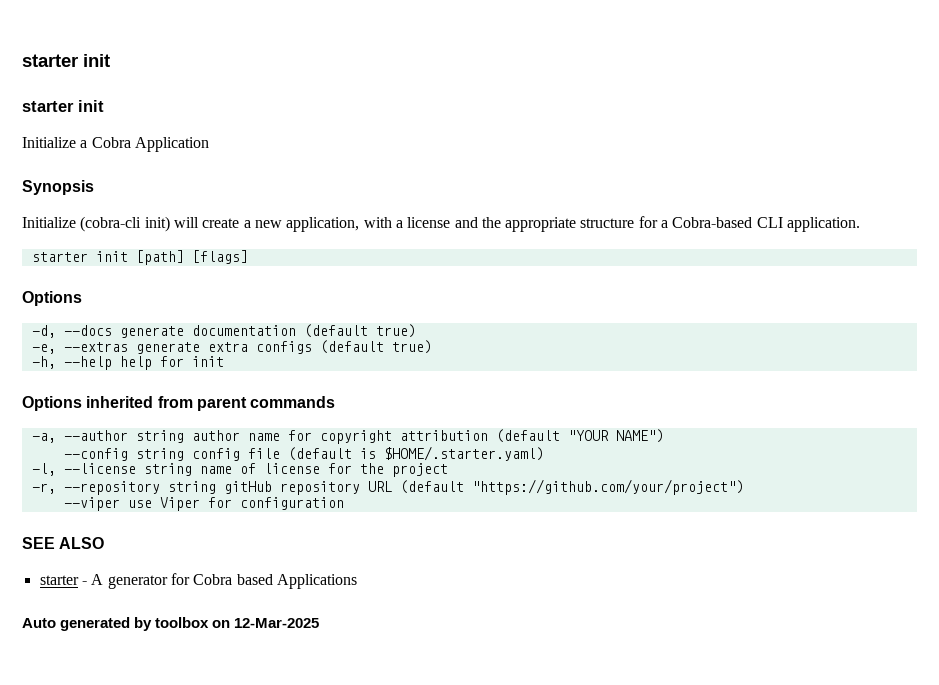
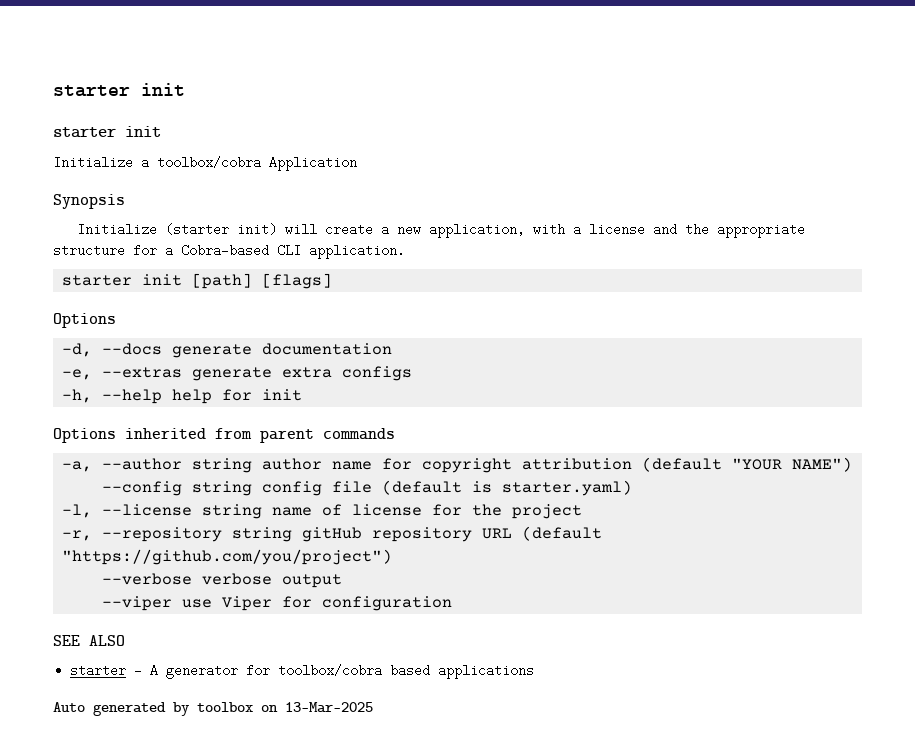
[91,137,131,148] Cobra -> [157,156,261,169] toolbox/cobra
[80,216,142,232] (cobra-cli -> [165,223,230,236] (starter
[303,324,416,338] (default true) -> (393, 349) none
[319,340,432,354] (default true) -> (413, 373) none
[383,446,544,461] $HOME/.starter.yaml) -> [502,480,633,496] starter.yaml)
[471,479,744,495] "https://github.com/your/project") -> [62,549,393,565] [102,573,343,588] "https://github.com/you/project") // --verbose verbose output
[193,574,357,589] Cobra based Applications -> [278,664,535,679] toolbox/cobra based applications
[234,618,320,628] 12-Mar-2025 -> [285,702,373,713] 13-Mar-2025

